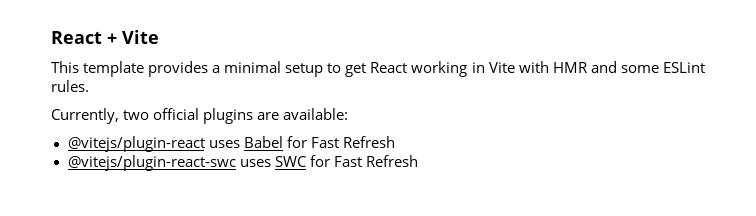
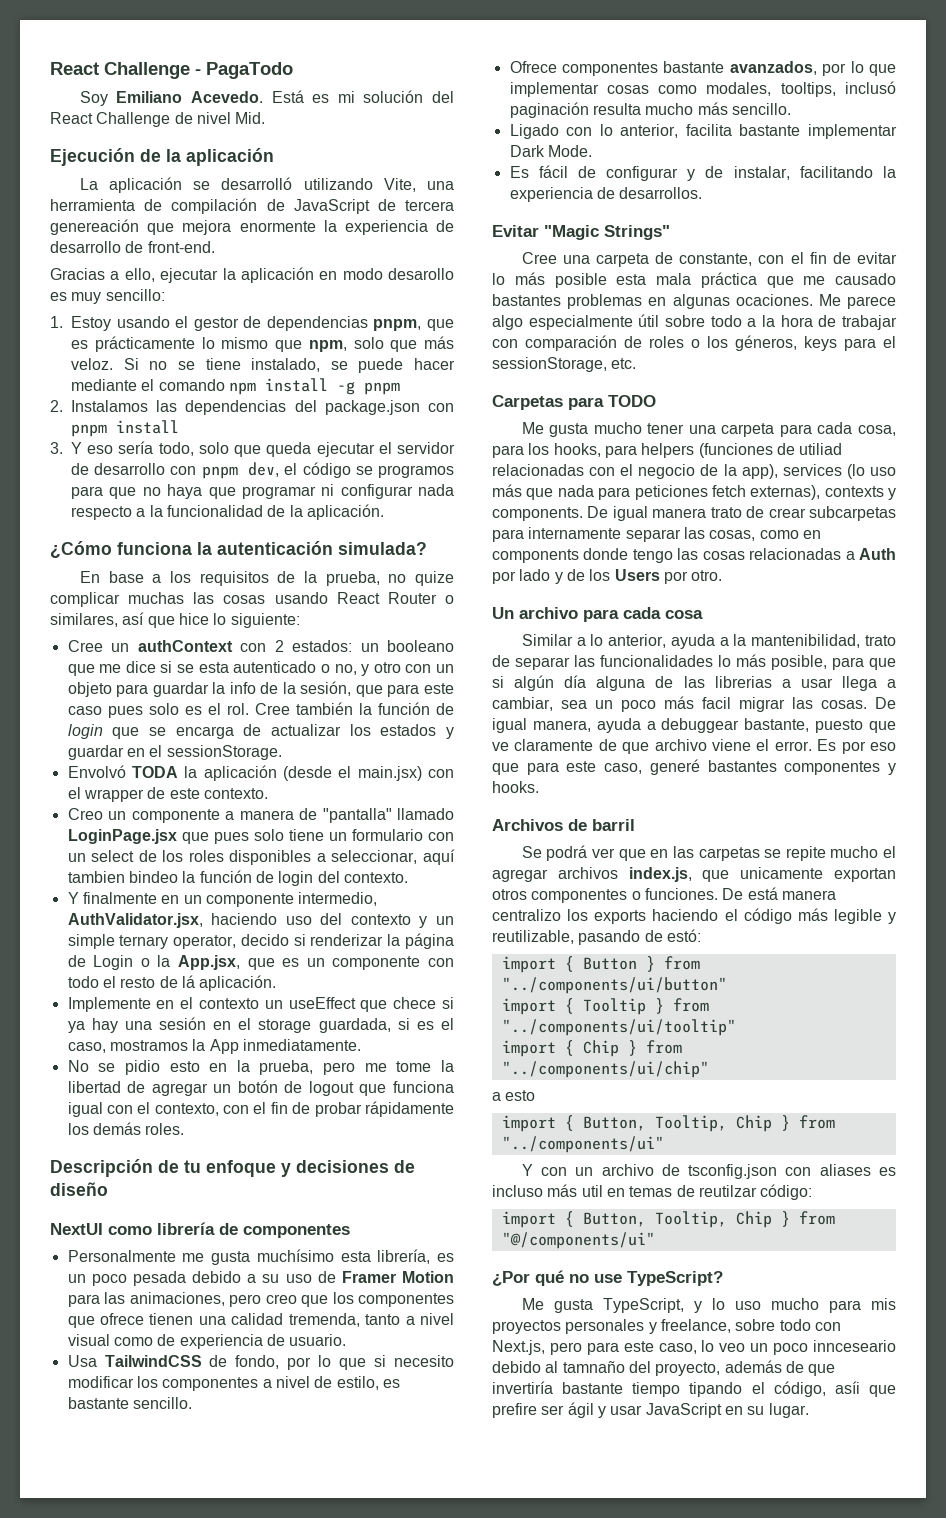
[51,30,159,44] [51,61,705,77] [51,80,89,92] [51,108,349,124] [67,136,395,152] [67,155,418,171] React + Vite // This template provides a minimal setup to get React working in Vite with HMR and some ESLint rules. // Currently, two official plugins are available: // @vitejs/plugin-react uses Babel for Fast Refresh // @vitejs/plugin-react-swc uses SWC for Fast Refresh -> [50,62,293,79] [79,90,454,106] [50,112,266,127] [50,148,274,166] [79,177,454,193] [50,198,455,214] [50,219,455,235] [50,241,215,253] [50,267,454,283] [50,289,165,304] [50,316,454,331] [71,336,454,352] [71,358,455,373] [71,378,400,395] [50,400,454,415] [71,420,179,437] [50,441,456,457] [71,462,454,479] [71,484,454,499] [71,504,384,520] [50,541,427,558] [79,571,454,586] [50,592,455,607] [50,612,300,628] [67,640,454,652] [67,661,455,676] [67,681,455,697] [67,702,455,718] [67,724,455,739] [67,745,282,760] [67,765,454,781] [67,787,268,802] [67,808,454,823] [67,829,455,844] [67,849,456,865] [67,870,408,886] [67,892,378,907] [67,913,454,928] [67,933,454,949] [67,955,455,970] [67,975,277,991] [67,997,455,1012] [67,1017,454,1033] [67,1039,361,1054] [67,1060,454,1075] [67,1080,455,1096] [67,1101,454,1117] [67,1122,185,1135] [50,1159,415,1177] [50,1182,108,1196] [50,1222,350,1238] [67,1249,454,1265] [67,1271,455,1286] [67,1292,454,1307] [67,1313,455,1328] [67,1334,347,1349] [67,1355,455,1370] [67,1376,400,1391] [67,1397,192,1409] [509,61,896,76] [509,81,896,97] [509,102,791,118] [509,124,897,139] [509,145,592,157] [509,165,896,181] [509,187,703,202] [492,225,670,240] [521,252,897,267] [492,272,896,288] [492,294,897,309] [492,314,897,330] [492,335,896,351] [492,357,637,372] [492,395,656,410] [521,422,896,437] [492,443,843,458] [492,464,896,479] [492,484,896,500] [492,506,896,521] [492,527,821,542] [492,548,896,563] [492,569,723,584] [492,607,703,622] [521,634,896,649] [492,654,896,670] [492,675,897,691] [492,696,896,712] [492,718,896,733] [492,739,896,754] [492,759,896,775] [492,781,539,793] [492,819,635,831] [521,845,897,861] [492,867,896,882] [492,887,836,903] [492,908,896,924] [492,929,701,945] [501,956,700,973] [501,977,727,994] [501,998,709,1015] [501,1019,736,1036] [501,1040,682,1057] [501,1061,709,1078] [492,1090,536,1101] [501,1115,835,1132] [501,1136,664,1153] [521,1164,896,1179] [492,1184,813,1200] [501,1211,835,1228] [501,1232,655,1249] [492,1270,723,1286] [521,1298,896,1313] [492,1319,841,1334] [492,1340,896,1355] [492,1360,836,1376] [492,1381,896,1397] [492,1402,809,1418] React Challenge - PagaTodo // Soy Emiliano Acevedo. Está es mi solución del React Challenge de nivel Mid. // Ejecución de la aplicación // La aplicación se desarrolló utilizando Vite, una herramienta de compilación de JavaScript de tercera genereación que mejora enormente la experiencia de desarrollo de front-end. // Gracias a ello, ejecutar la aplicación en modo desarollo es muy sencillo: // 1. Estoy usando el gestor de dependencias pnpm, que es prácticamente lo mismo que npm, solo que más veloz. Si no se tiene instalado, se puede hacer mediante el comando npm install -g pnpm // 2. Instalamos las dependencias del package.json con pnpm install // 3. Y eso sería todo, solo que queda ejecutar el servidor de desarrollo con pnpm dev, el código se programos para que no haya que programar ni configurar nada respecto a la funcionalidad de la aplicación. // ¿Cómo funciona la autenticación simulada? // En base a los requisitos de la prueba, no quize complicar muchas las cosas usando React Router o similares, así que hice lo siguiente: // Cree un authContext con 2 estados: un booleano que me dice si se esta autenticado o no, y otro con un objeto para guardar la info de la sesión, que para este caso pues solo es el rol. Cree también la función de login que se encarga de actualizar los estados y guardar en el sessionStorage. // Envolvó TODA la aplicación (desde el main.jsx) con el wrapper de este contexto. // Creo un componente a manera de "pantalla" llamado LoginPage.jsx que pues solo tiene un formulario con un select de los roles disponibles a seleccionar, aquí tambien bindeo la función de login del contexto. // Y finalmente en un componente intermedio, AuthValidator.jsx, haciendo uso del contexto y un simple ternary operator, decido si renderizar la página de Login o la App.jsx, que es un componente con todo el resto de lá aplicación. // Implemente en el contexto un useEffect que chece si ya hay una sesión en el storage guardada, si es el caso, mostramos la App inmediatamente. // No se pidio esto en la prueba, pero me tome la libertad de agregar un botón de logout que funciona igual con el contexto, con el fin de probar rápidamente los demás roles. // Descripción de tu enfoque y decisiones de diseño // NextUI como librería de componentes // Personalmente me gusta muchísimo esta librería, es un poco pesada debido a su uso de Framer Motion para las animaciones, pero creo que los componentes que ofrece tienen una calidad tremenda, tanto a nivel visual como de experiencia de usuario. // Usa TailwindCSS de fondo, por lo que si necesito modificar los componentes a nivel de estilo, es bastante sencillo. // Ofrece componentes bastante avanzados, por lo que implementar cosas como modales, tooltips, inclusó paginación resulta mucho más sencillo. // Ligado con lo anterior, facilita bastante implementar Dark Mode. // Es fácil de configurar y de instalar, facilitando la experiencia de desarrollos. // Evitar "Magic Strings" // Cree una carpeta de constante, con el fin de evitar lo más posible esta mala práctica que me causado bastantes problemas en algunas ocaciones. Me parece algo especialmente útil sobre todo a la hora de trabajar con comparación de roles o los géneros, keys para el sessionStorage, etc. // Carpetas para TODO // Me gusta mucho tener una carpeta para cada cosa, para los hooks, para helpers (funciones de utiliad relacionadas con el negocio de la app), services (lo uso más que nada para peticiones fetch externas), contexts y components. De igual manera trato de crear subcarpetas para internamente separar las cosas, como en components donde tengo las cosas relacionadas a Auth por lado y de los Users por otro. // Un archivo para cada cosa // Similar a lo anterior, ayuda a la mantenibilidad, trato de separar las funcionalidades lo más posible, para que si algún día alguna de las librerias a usar llega a cambiar, sea un poco más facil migrar las cosas. De igual manera, ayuda a debuggear bastante, puesto que ve claramente de que archivo viene el error. Es por eso que para este caso, generé bastantes componentes y hooks. // Archivos de barril // Se podrá ver que en las carpetas se repite mucho el agregar archivos index.js, que unicamente exportan otros componentes o funciones. De está manera centralizo los exports haciendo el código más legible y reutilizable, pasando de estó: // import { Button } from "../components/ui/button" // import { Tooltip } from "../components/ui/tooltip" // import { Chip } from "../components/ui/chip" // a esto // import { Button, Tooltip, Chip } from "../components/ui" // Y con un archivo de tsconfig.json con aliases es incluso más util en temas de reutilzar código: // import { Button, Tooltip, Chip } from "@/components/ui" // ¿Por qué no use TypeScript? // Me gusta TypeScript, y lo uso mucho para mis proyectos personales y freelance, sobre todo con Next.js, pero para este caso, lo veo un poco innceseario debido al tamnaño del proyecto, además de que invertiría bastante tiempo tipando el código, asíi que prefire ser ágil y usar JavaScript en su lugar.

